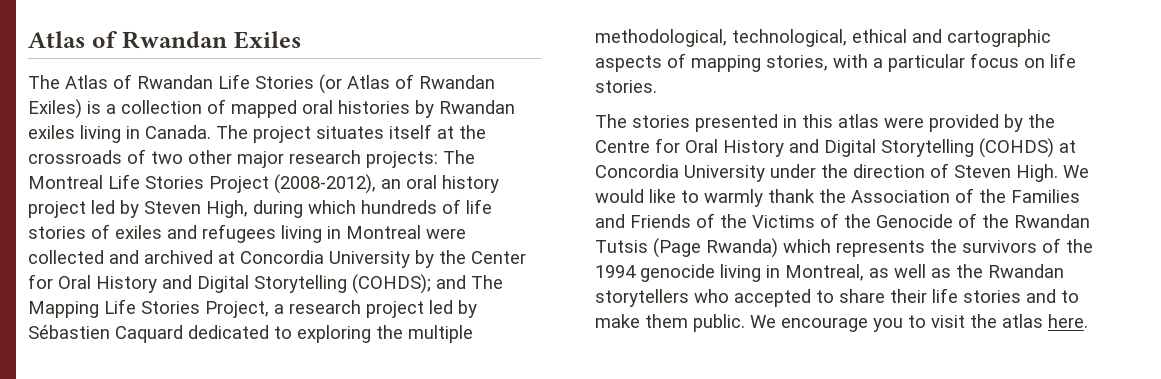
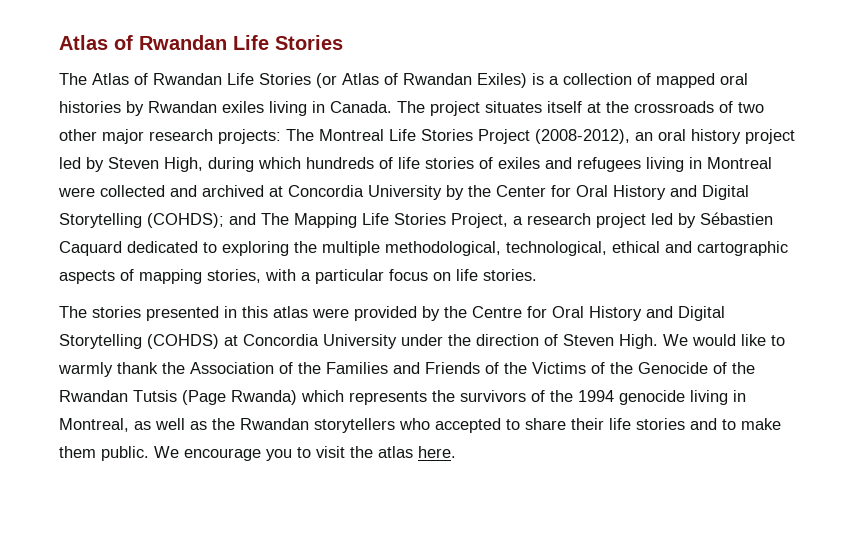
[28,31,301,49] Atlas of Rwandan Exiles -> [59,35,343,50] Atlas of Rwandan Life Stories

